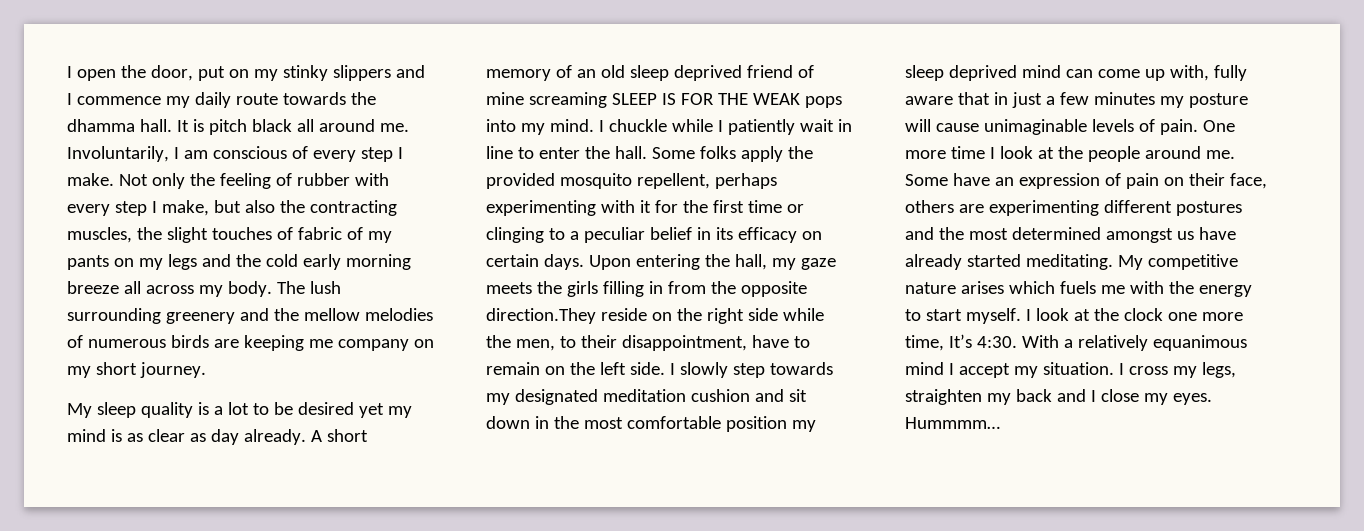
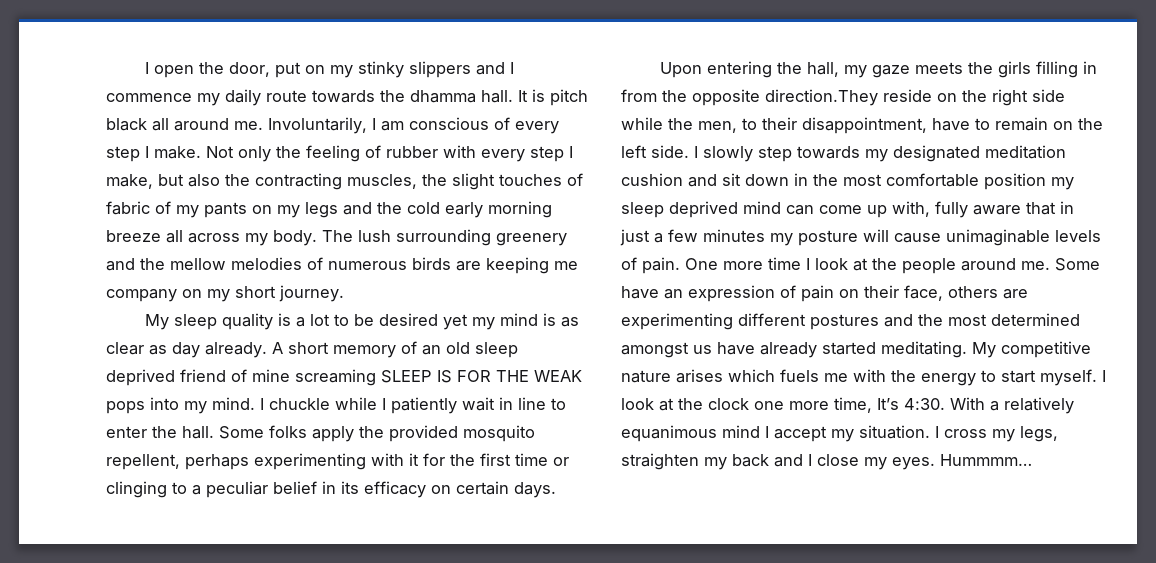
(584, 262) none -> (556, 490) //

